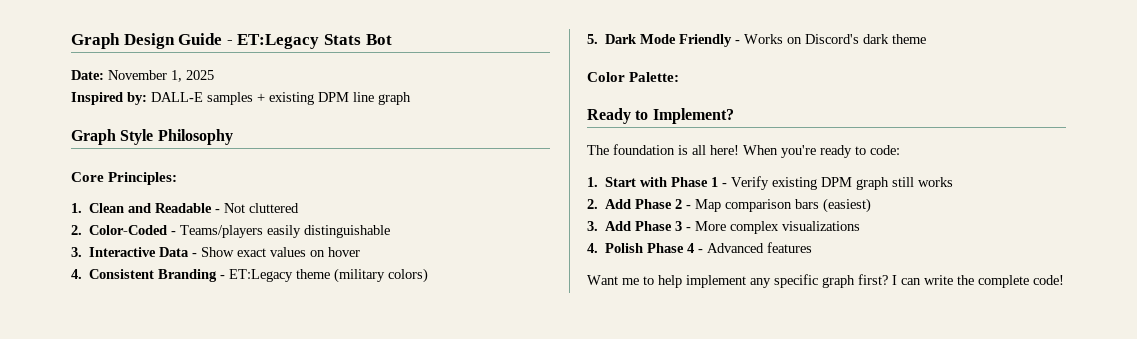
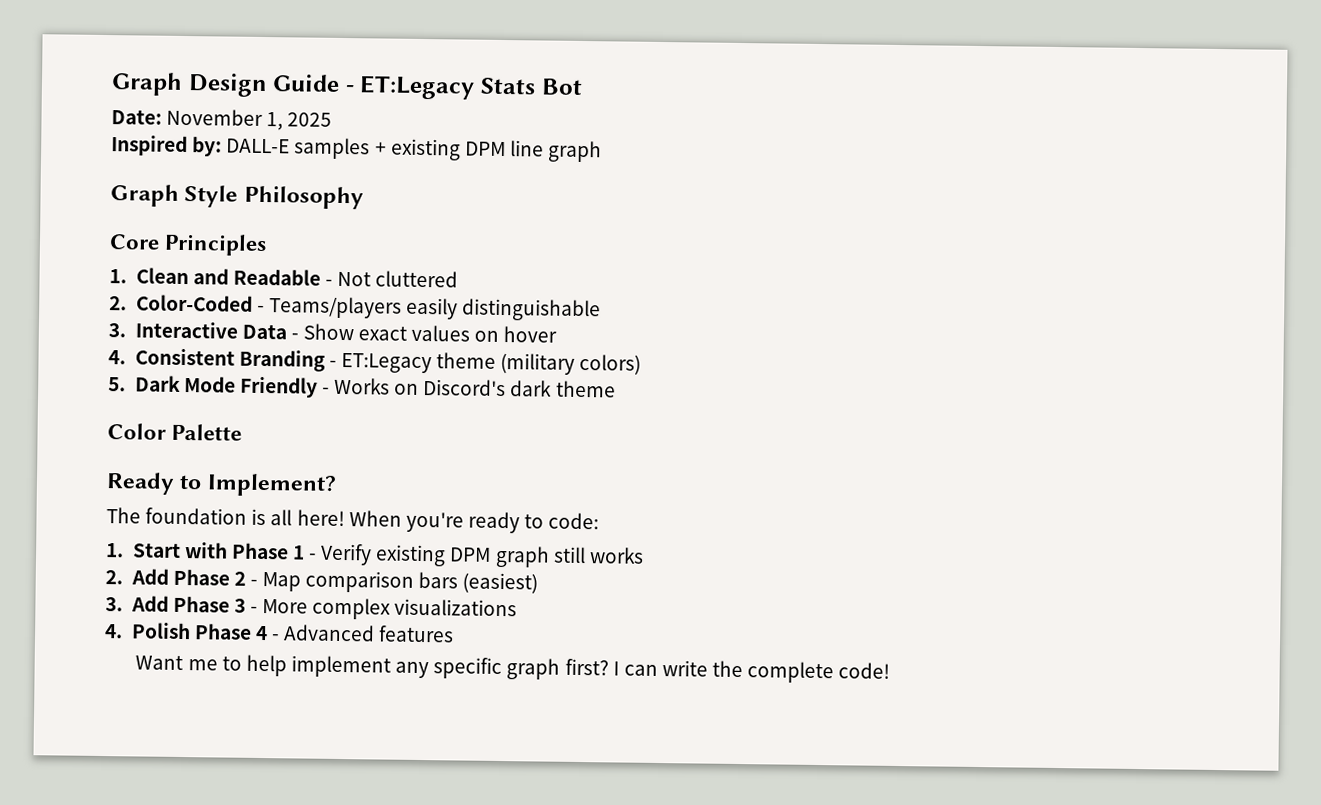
[108,172,178,185] Principles: -> [164,233,268,257] Principles
[629,72,680,82] Palette: -> [171,423,243,441] Palette

